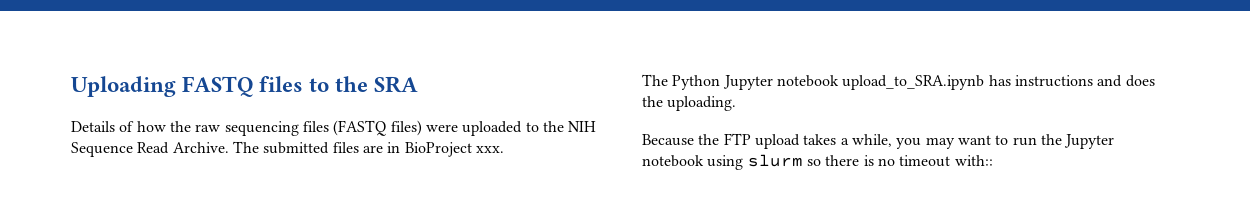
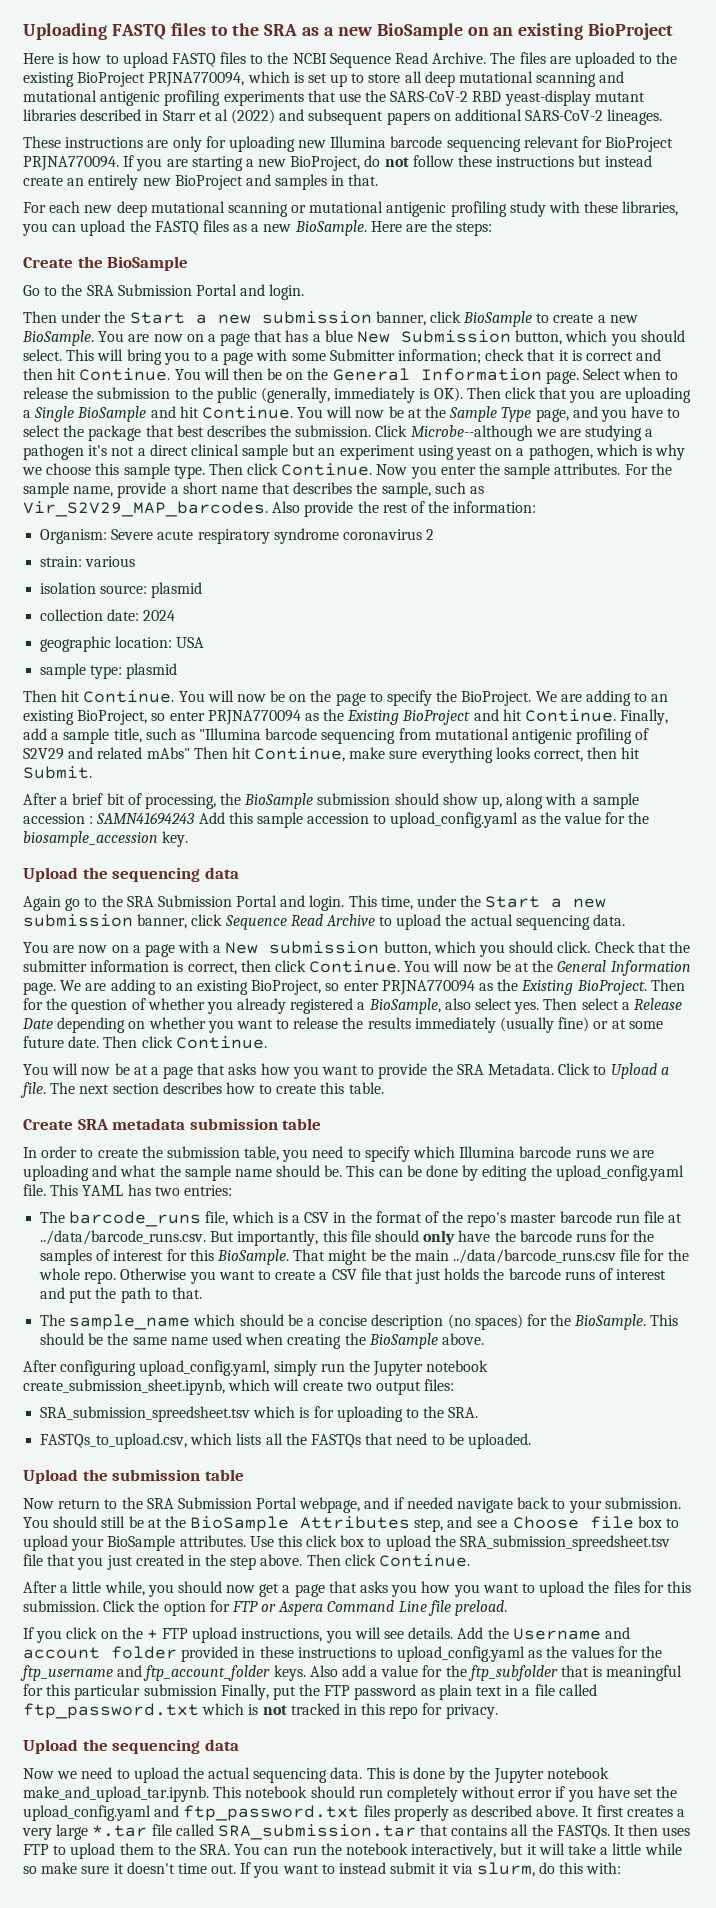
[71,120,597,136] // Details of how the raw sequencing files (FASTQ files) were uploaded to the NIH -> [302,23,674,40] [23,52,327,68] as a new BioSample on an existing BioProject // Here is how to upload FASTQ files to the NCBI
[263,142,330,154] submitted -> (516, 58) none
[387,142,504,157] [642,74,1155,90] [642,96,737,111] [642,133,1115,149] [642,154,993,170] in BioProject xxx. // The Python Jupyter notebook upload_to_SRA.ipynb has instructions and does the uploading. // Because the FTP upload takes a while, you may want to run the Jupyter notebook using slurm so there is no timeout with:: -> [574,52,678,68] [23,71,625,87] [23,90,645,106] [23,109,663,125] [23,136,674,152] [23,155,652,171] [23,174,379,190] [23,201,679,217] [22,220,493,236] [23,256,189,271] [23,284,305,300] [23,311,638,327] [22,330,685,346] [23,349,662,365] [23,368,679,384] [23,387,691,403] [23,406,681,422] [23,425,654,441] [23,444,686,460] [22,463,672,479] [23,482,485,498] [23,501,537,517] [40,528,435,544] [40,556,136,567] [40,582,203,598] [40,609,176,621] [40,636,205,652] [40,663,178,679] [23,690,669,706] [23,709,669,725] [23,728,650,744] [23,747,641,763] [23,766,92,779] [23,793,639,809] [23,812,650,828] [23,831,189,847] [23,867,239,882] [23,895,607,911] [23,914,626,930] [23,941,690,957] [23,960,691,976] [23,979,685,995] [23,998,682,1014] [22,1017,663,1033] [23,1036,267,1049] [23,1063,669,1079] [20,1082,384,1098] [23,1118,322,1130] [23,1146,654,1162] [23,1165,684,1181] [23,1184,232,1196] [40,1211,683,1227] [40,1230,655,1246] [40,1249,689,1265] [39,1268,667,1284] [40,1287,202,1303] [40,1314,679,1330] [40,1333,484,1349] [23,1360,489,1376] [23,1379,455,1395] [40,1406,479,1422] [40,1433,531,1449] [23,1469,244,1484] [23,1497,681,1513] [23,1516,680,1532] [23,1535,671,1551] [23,1554,471,1570] [23,1581,691,1597] [23,1600,508,1616] [23,1627,630,1643] [23,1646,663,1662] [20,1665,683,1681] [23,1684,597,1700] [23,1703,498,1719] [23,1739,239,1754] [23,1767,609,1783] [23,1786,678,1802] [23,1805,686,1821] [22,1824,691,1840] [23,1843,682,1859] [23,1862,622,1878] uploaded to the existing BioProject PRJNA770094, which is set up to store all deep mutational scanning and mutational antigenic profiling experiments that use the SARS-CoV-2 RBD yeast-display mutant libraries described in Starr et al (2022) and subsequent papers on additional SARS-CoV-2 lineages. // These instructions are only for uploading new Illumina barcode sequencing relevant for BioProject PRJNA770094. If you are starting a new BioProject, do not follow these instructions but instead create an entirely new BioProject and samples in that. // For each new deep mutational scanning or mutational antigenic profiling study with these libraries, you can upload the FASTQ files as a new BioSample. Here are the steps: // Create the BioSample // Go to the SRA Submission Portal and login. // Then under the Start a new submission banner, click BioSample to create a new BioSample. You are now on a page that has a blue New Submission button, which you should select. This will bring you to a page with some Submitter information; check that it is correct and then hit Continue. You will then be on the General Information page. Select when to release the submission to the public (generally, immediately is OK). Then click that you are uploading a Single BioSample and hit Continue. You will now be at the Sample Type page, and you have to select the package that best describes the submission. Click Microbe--although we are studying a pathogen it's not a direct clinical sample but an experiment using yeast on a pathogen, which is why we choose this sample type. Then click Continue. Now you enter the sample attributes. For the sample name, provide a short name that describes the sample, such as Vir_S2V29_MAP_barcodes. Also provide the rest of the information: // Organism: Severe acute respiratory syndrome coronavirus 2 // strain: various // isolation source: plasmid // collection date: 2024 // geographic location: USA // sample type: plasmid // Then hit Continue. You will now be on the page to specify the BioProject. We are adding to an existing BioProject, so enter PRJNA770094 as the Existing BioProject and hit Continue. Finally, add a sample title, such as "Illumina barcode sequencing from mutational antigenic profiling of S2V29 and related mAbs" Then hit Continue, make sure everything looks correct, then hit Submit. // After a brief bit of processing, the BioSample submission should show up, along with a sample accession : SAMN41694243 Add this sample accession to upload_config.yaml as the value for the biosample_accession key. // Upload the sequencing data // Again go to the SRA Submission Portal and login. This time, under the Start a new submission banner, click Sequence Read Archive to upload the actual sequencing data. // You are now on a page with a New submission button, which you should click. Check that the submitter information is correct, then click Continue. You will now be at the General Information page. We are adding to an existing BioProject, so enter PRJNA770094 as the Existing BioProject. Then for the question of whether you already registered a BioSample, also select yes. Then select a Release Date depending on whether you want to release the results immediately (usually fine) or at some future date. Then click Continue. // You will now be at a page that asks how you want to provide the SRA Metadata. Click to Upload a file. The next section describes how to create this table. // Create SRA metadata submission table // In order to create the submission table, you need to specify which Illumina barcode runs we are uploading and what the sample name should be. This can be done by editing the upload_config.yaml file. This YAML has two entries: // The barcode_runs file, which is a CSV in the format of the repo's master barcode run file at ../data/barcode_runs.csv. But importantly, this file should only have the barcode runs for the samples of interest for this BioSample. That might be the main ../data/barcode_runs.csv file for the whole repo. Otherwise you want to create a CSV file that just holds the barcode runs of interest and put the path to that. // The sample_name which should be a concise description (no spaces) for the BioSample. This should be the same name used when creating the BioSample above. // After configuring upload_config.yaml, simply run the Jupyter notebook create_submission_sheet.ipynb, which will create two output files: // SRA_submission_spreedsheet.tsv which is for uploading to the SRA. // FASTQs_to_upload.csv, which lists all the FASTQs that need to be uploaded. // Upload the submission table // Now return to the SRA Submission Portal webpage, and if needed navigate back to your submission. You should still be at the BioSample Attributes step, and see a Choose file box to upload your BioSample attributes. Use this click box to upload the SRA_submission_spreedsheet.tsv file that you just created in the step above. Then click Continue. // After a little while, you should now get a page that asks you how you want to upload the files for this submission. Click the option for FTP or Aspera Command Line file preload. // If you click on the + FTP upload instructions, you will see details. Add the Username and account folder provided in these instructions to upload_config.yaml as the values for the ftp_username and ftp_account_folder keys. Also add a value for the ftp_subfolder that is meaningful for this particular submission Finally, put the FTP password as plain text in a file called ftp_password.txt which is not tracked in this repo for privacy. // Upload the sequencing data // Now we need to upload the actual sequencing data. This is done by the Jupyter notebook make_and_upload_tar.ipynb. This notebook should run completely without error if you have set the upload_config.yaml and ftp_password.txt files properly as described above. It first creates a very large *.tar file called SRA_submission.tar that contains all the FASTQs. It then uses FTP to upload them to the SRA. You can run the notebook interactively, but it will take a little while so make sure it doesn't time out. If you want to instead submit it via slurm, do this with:

